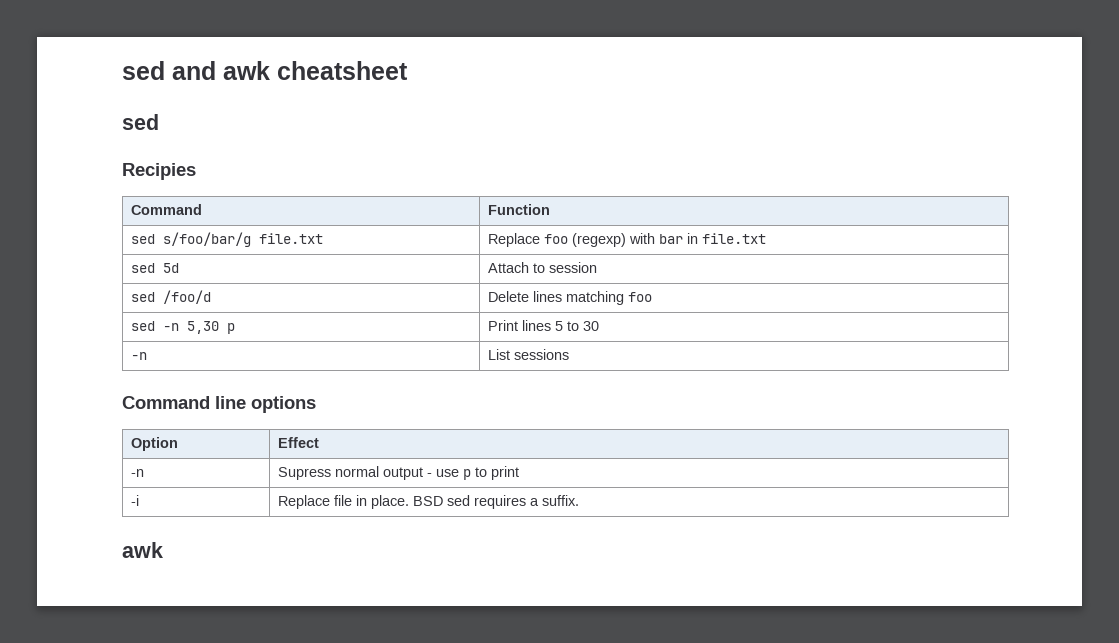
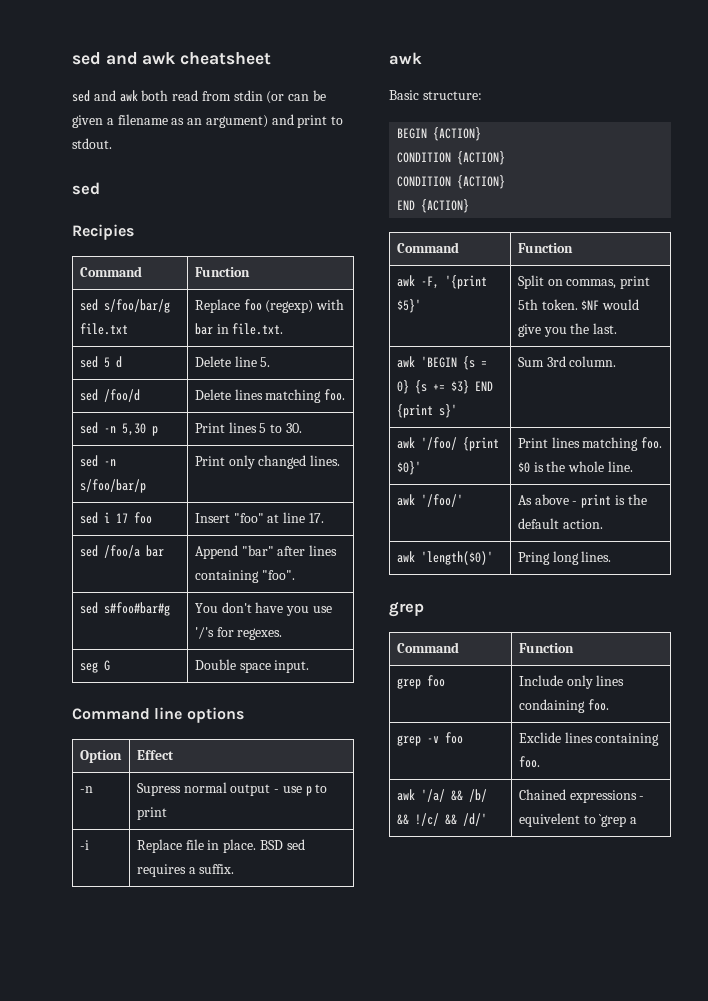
(408, 70) none -> [72,90,327,104] [72,114,344,128] [72,138,112,149] // sed and awk both read from stdin (or can be given a filename as an argument) and print to stdout.
[701,233,766,244] [130,263,179,273] [487,262,597,273] file.txt // sed 5d | Attach to session -> [232,323,284,335] [79,356,122,368] [194,356,271,367] file.txt. // sed 5 d | Delete line 5.
[627,292,652,302] foo -> [324,389,346,401] foo.
[582,321,599,331] [130,352,147,360] [487,349,569,360] 30 // -n | List sessions -> [285,423,302,433] [79,455,116,467] [79,479,146,493] [194,455,341,469] [79,512,152,524] [194,512,324,523] [79,545,164,558] [194,545,338,559] [194,570,295,583] [79,602,170,616] [194,602,332,616] [194,627,283,640] [79,660,110,673] [194,659,310,673] 30. // sed -n s/foo/bar/p | Print only changed lines. // sed i 17 foo | Insert "foo" at line 17. // sed /foo/a bar | Append "bar" after lines containing "foo". // sed s#foo#bar#g | You don't have you use '/'s for regexes. // seg G | Double space input.
(163, 550) none -> [389,90,482,100] [397,127,482,141] [397,151,506,165] [397,175,506,189] [397,199,470,213] [396,242,459,253] [517,243,573,253] [396,275,487,289] [396,299,421,313] [517,275,651,289] [517,299,640,310] [517,323,618,337] [396,356,487,370] [396,380,493,394] [396,404,457,418] [517,356,617,367] [396,437,499,451] [396,461,421,475] [517,437,663,451] [517,461,633,473] [396,494,463,507] [517,494,647,508] [517,518,603,529] [396,551,493,565] [517,551,612,565] [389,602,424,617] [396,642,459,653] [518,643,574,653] [396,675,445,689] [518,675,625,689] [518,699,609,713] [396,732,463,746] [518,732,660,746] [518,756,540,768] [396,789,487,802] [396,813,487,826] [518,789,645,803] [518,813,638,827] // Basic structure: // BEGIN {ACTION} // CONDITION {ACTION} // CONDITION {ACTION} // END {ACTION} // Command | Function // awk -F, '{print $5}' | Split on commas, print 5th token. $NF would give you the last. // awk 'BEGIN {s = 0} {s += $3} END {print s}' | Sum 3rd column. // awk '/foo/ {print $0}' | Print lines matching foo. $0 is the whole line. // awk '/foo/' | As above - print is the default action. // awk 'length($0)' | Pring long lines. // grep // Command | Function // grep foo | Include only lines condaining foo. // grep -v foo | Exclide lines containing foo. // awk '/a/ && /b/ && !/c/ && /d/' | Chained expressions - equivelent to `grep a

